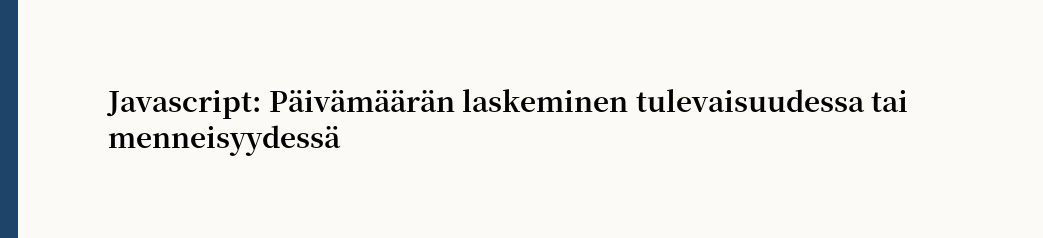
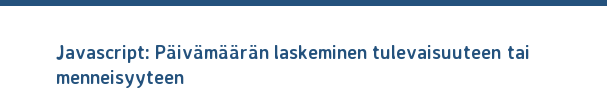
[635,89,909,112] [108,125,341,156] tulevaisuudessa tai menneisyydessä -> [372,45,530,59] [56,70,184,88] tulevaisuuteen tai menneisyyteen

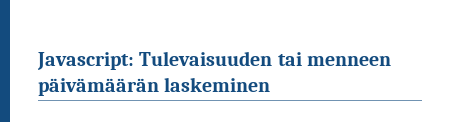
[155,45,530,59] [56,70,184,88] Päivämäärän laskeminen tulevaisuuteen tai menneisyyteen -> [139,51,392,66] [38,77,271,96] Tulevaisuuden tai menneen päivämäärän laskeminen

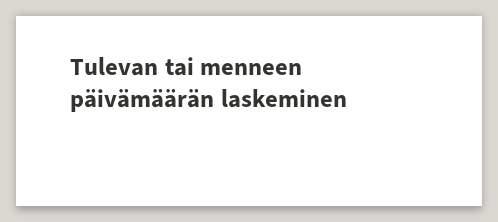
[37,51,273,70] Javascript: Tulevaisuuden -> [70,57,158,76] Tulevan

